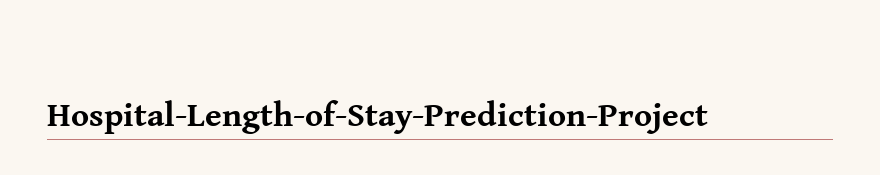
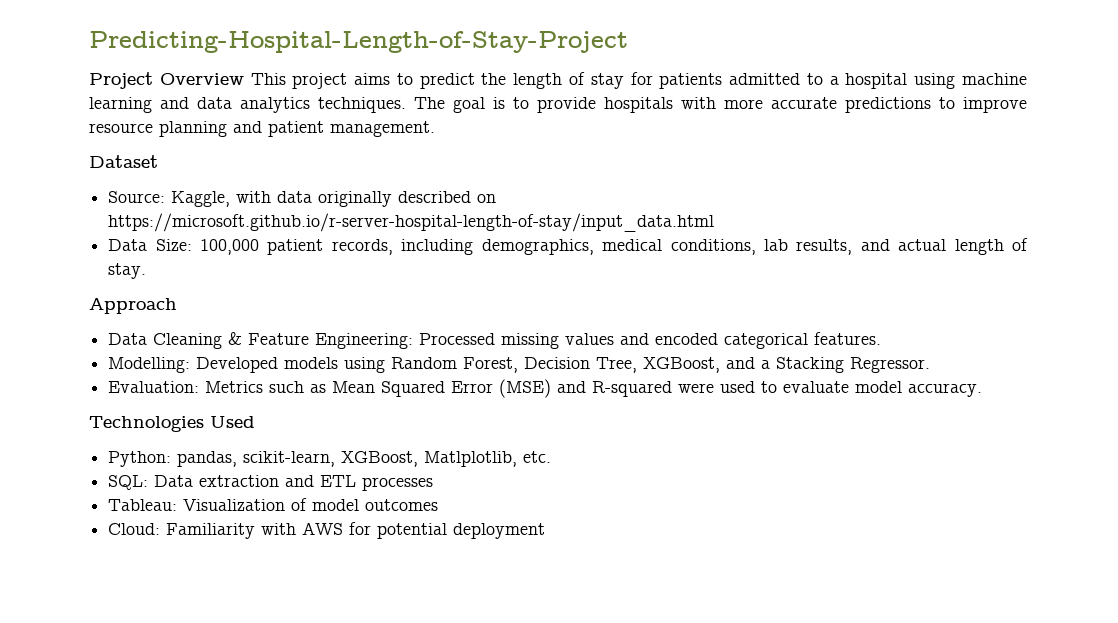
[47,100,708,134] Hospital-Length-of-Stay-Prediction-Project -> [89,31,628,53] [89,72,1028,89] [89,97,1027,113] [89,121,435,137] [89,155,158,168] [108,191,497,207] [108,213,715,232] [108,238,1029,255] [108,263,147,279] [89,298,177,314] [108,332,882,349] [108,357,931,373] [108,379,983,398] [89,416,255,432] [108,451,552,467] [108,475,434,491] [108,498,439,511] [108,522,546,539] Predicting-Hospital-Length-of-Stay-Project // Project Overview This project aims to predict the length of stay for patients admitted to a hospital using machine learning and data analytics techniques. The goal is to provide hospitals with more accurate predictions to improve resource planning and patient management. // Dataset // Source: Kaggle, with data originally described on https://microsoft.github.io/r-server-hospital-length-of-stay/input_data.html // Data Size: 100,000 patient records, including demographics, medical conditions, lab results, and actual length of stay. // Approach // Data Cleaning & Feature Engineering: Processed missing values and encoded categorical features. // Modelling: Developed models using Random Forest, Decision Tree, XGBoost, and a Stacking Regressor. // Evaluation: Metrics such as Mean Squared Error (MSE) and R-squared were used to evaluate model accuracy. // Technologies Used // Python: pandas, scikit-learn, XGBoost, Matlplotlib, etc. // SQL: Data extraction and ETL processes // Tableau: Visualization of model outcomes // Cloud: Familiarity with AWS for potential deployment

